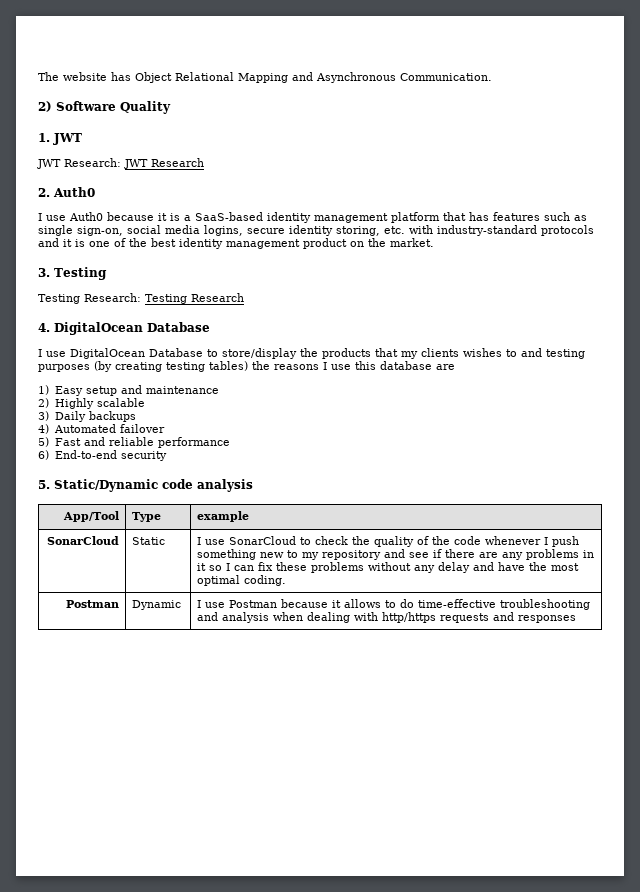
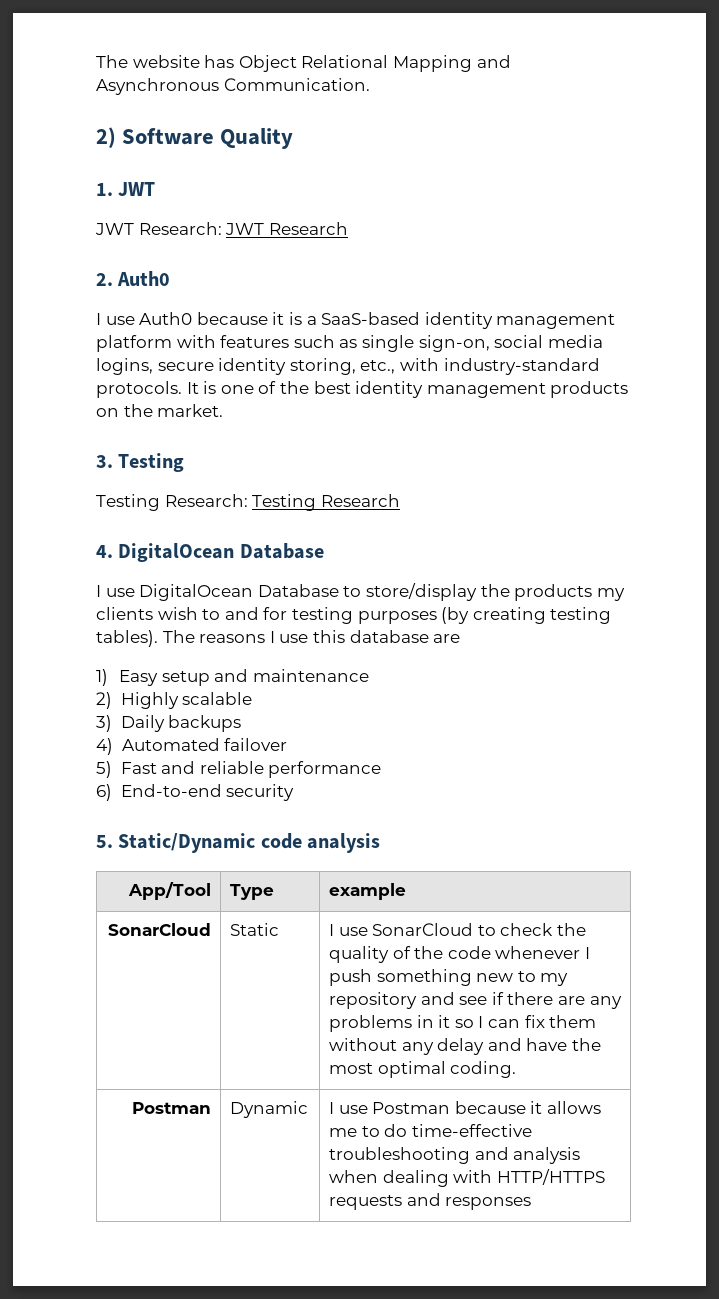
[443,212,489,221] that has -> [176,335,216,348] with
[384,226,405,234] etc. -> [360,360,396,374] etc.,
[541,225,594,236] [38,238,72,247] protocols and it -> [96,381,199,398] protocols. It
[303,238,347,249] product -> [550,381,629,398] products
[375,348,398,357] that -> (593, 592) none
[463,348,502,357] wishes -> [157,607,198,620] wish
(542, 352) none -> [263,607,288,620] for
[209,361,270,371] tables) the -> [96,630,195,647] tables). The
[276,562,365,573] these problems -> [549,1015,597,1028] them
(382, 603) none -> [329,1128,358,1137] me
[382,612,437,623] http/https -> [496,1169,605,1185] HTTP/HTTPS

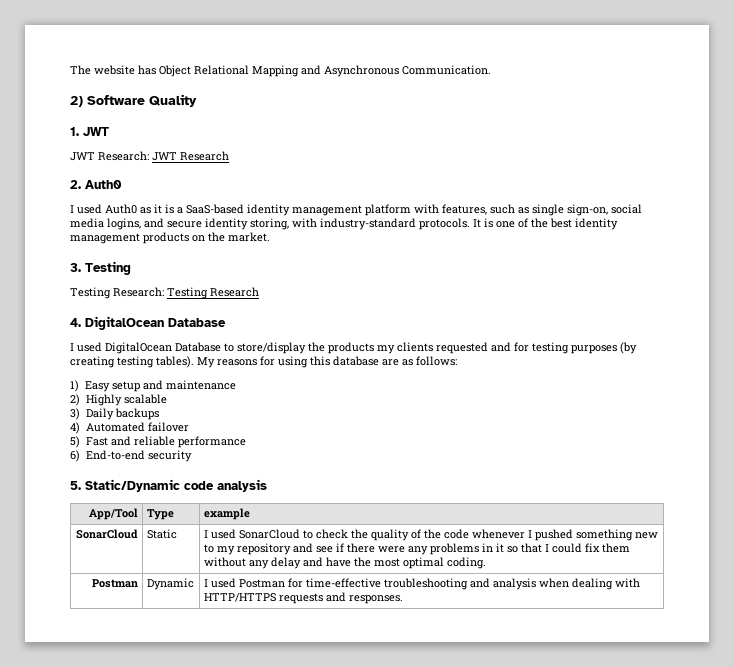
[105,312,268,325] use Auth0 because -> [77,204,151,214] used Auth0 as
[220,335,290,348] features -> [442,204,487,215] features,
(153, 366) none -> [144,218,164,228] and
[360,360,396,374] etc., -> (289, 224) none
[105,588,135,597] use -> [77,342,102,352] used
[157,607,221,620] wish to -> [436,342,488,354] requested
[162,630,309,643] The reasons I use -> [197,356,308,368] My reasons for using
(461, 638) none -> [402,356,457,366] as follows:
[338,927,368,936] use -> [210,529,236,539] used
[329,969,373,986] push -> [534,529,573,541] pushed
[558,996,586,1005] are -> [377,546,405,553] were
[478,1016,521,1028] I can -> [520,543,582,553] that I could
[338,1101,602,1114] [329,1124,408,1137] use Postman because it allows me to do -> [210,578,303,588] used Postman for
[445,1197,532,1210] responses -> [348,595,403,604] responses.

